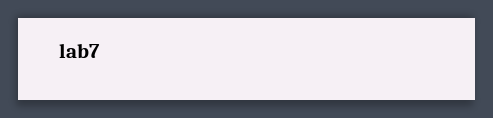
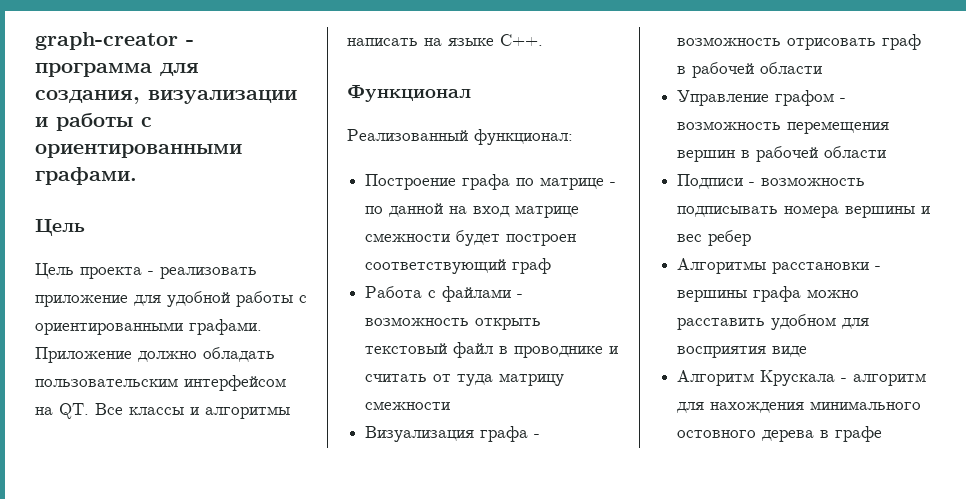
[59,43,100,58] lab7 -> [35,32,194,50] [35,63,199,77] [35,90,297,104] [35,113,152,131] [35,144,242,158] [35,167,137,185] [35,219,85,236] [35,263,257,279] [35,291,307,307] [35,319,262,335] [35,347,275,363] [35,375,286,391] [35,403,290,419] [347,34,543,46] [347,84,471,102] [347,129,573,145] [365,174,617,190] [365,203,580,218] [365,230,577,246] [365,258,552,274] [365,286,524,302] [365,317,542,330] [365,342,619,358] [365,373,565,386] [365,401,451,410] [365,426,541,442] [677,34,922,50] [677,62,823,78] [677,90,847,106] [677,121,890,134] [677,146,887,162] [677,174,866,189] [677,205,931,218] [677,230,752,246] [677,258,882,274] [677,286,860,302] [677,314,870,330] [677,346,808,358] [677,370,927,386] [677,401,922,413] [677,426,883,442] graph-creator - программа для создания, визуализации и работы с ориентированными графами. // Цель // Цель проекта - реализовать приложение для удобной работы с ориентированными графами. Приложение должно обладать пользовательским интерфейсом на QT. Все классы и алгоритмы написать на языке C++. // Функционал // Реализованный функционал: // Построение графа по матрице - по данной на вход матрице смежности будет построен соответствующий граф // Работа с файлами - возможность открыть текстовый файл в проводнике и считать от туда матрицу смежности // Визуализация графа - возможность отрисовать граф в рабочей области // Управление графом - возможность перемещения вершин в рабочей области // Подписи - возможность подписывать номера вершины и вес ребер // Алгоритмы расстановки - вершины графа можно расставить удобном для восприятия виде // Алгоритм Крускала - алгоритм для нахождения минимального остовного дерева в графе

